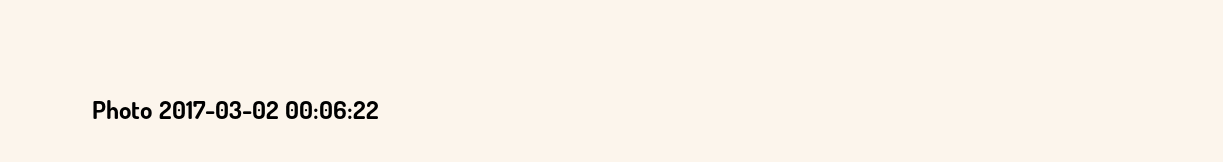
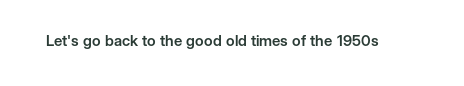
[92,100,380,119] Photo 2017-03-02 00:06:22 -> [46,35,379,49] Let's go back to the good old times of the 1950s

